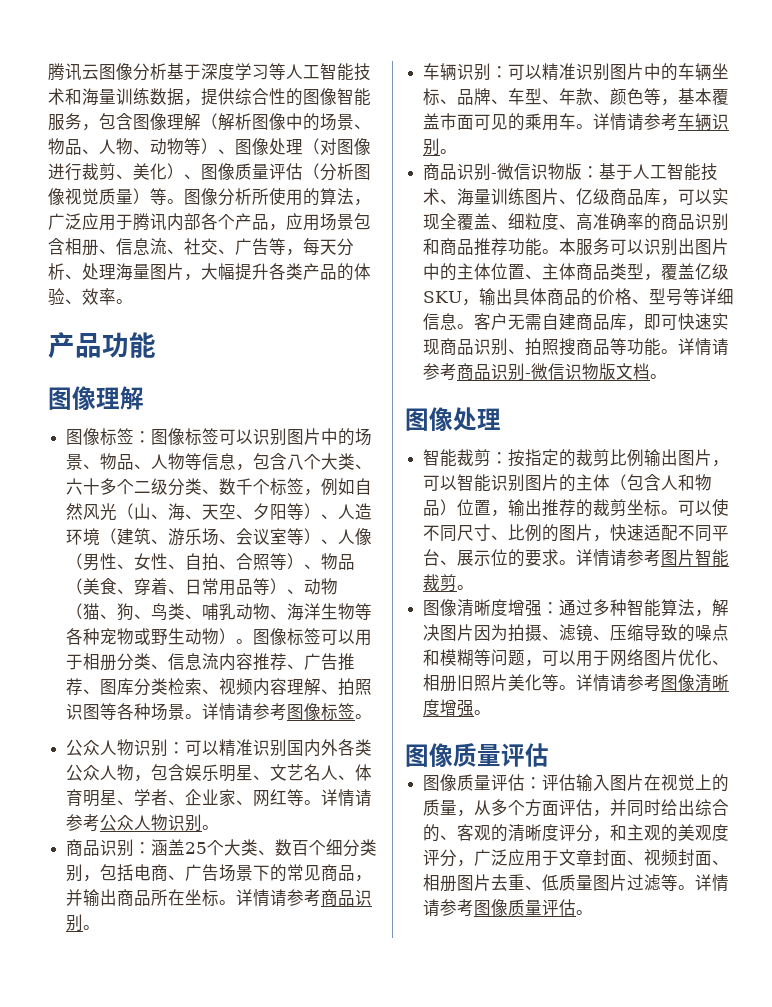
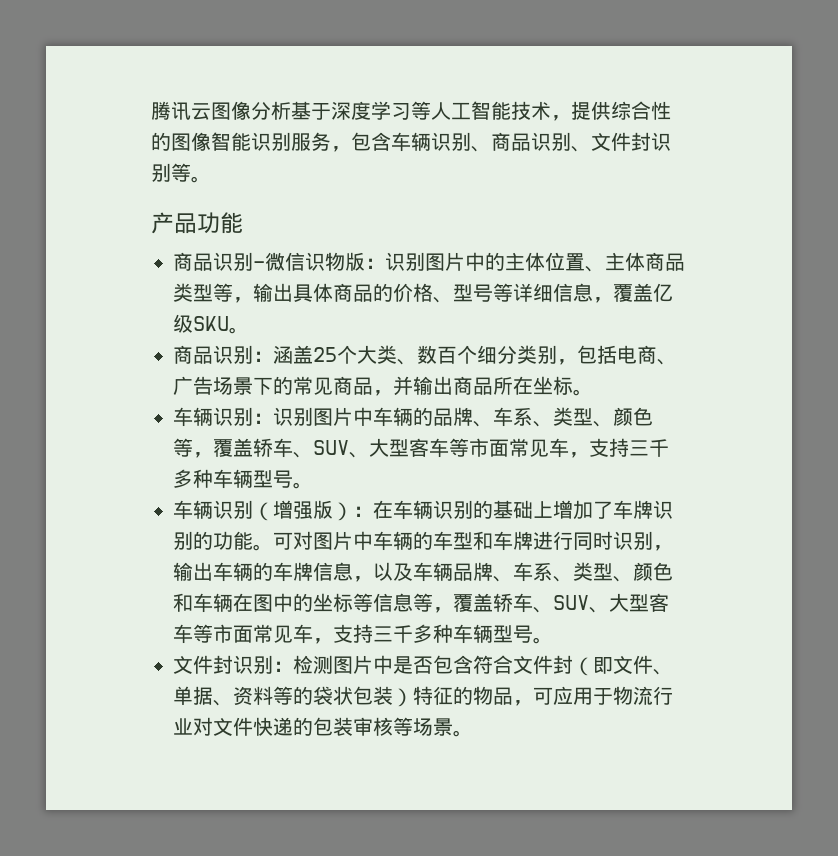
[65,88,184,106] 和海量训练数据 -> (551, 110) none
(371, 97) none -> [251,132,291,151] 识别
[133,113,371,131] [48,138,371,155] [48,163,371,181] [48,188,371,206] [48,213,371,231] [48,238,354,256] [48,263,371,281] [48,288,133,305] [48,332,156,359] [48,386,144,410] [66,428,373,446] [66,453,373,471] [66,478,373,496] [66,503,373,521] [66,528,373,546] [66,553,356,571] [66,578,339,596] [66,603,373,621] [66,628,373,646] [66,653,356,671] [66,678,373,696] [66,703,373,721] [66,739,373,757] [66,764,373,782] [66,789,373,807] [66,814,203,832] 图像理解（解析图像中的场景、物品、人物、动物等）、图像处理（对图像进行裁剪、美化）、图像质量评估（分析图像视觉质量）等。图像分析所使用的算法，广泛应用于腾讯内部各个产品，应用场景包含相册、信息流、社交、广告等，每天分析、处理海量图片，大幅提升各类产品的体验、效率。 // 产品功能 // 图像理解 // 图像标签：图像标签可以识别图片中的场景、物品、人物等信息，包含八个大类、六十多个二级分类、数千个标签，例如自然风光（山、海、天空、夕阳等）、人造环境（建筑、游乐场、会议室等）、人像（男性、女性、自拍、合照等）、物品（美食、穿着、日常用品等）、动物（猫、狗、鸟类、哺乳动物、海洋生物等各种宠物或野生动物）。图像标签可以用于相册分类、信息流内容推荐、广告推荐、图库分类检索、视频内容理解、拍照识图等各种场景。详情请参考图像标签。 // 公众人物识别：可以精准识别国内外各类公众人物，包含娱乐明星、文艺名人、体育明星、学者、企业家、网红等。详情请参考公众人物识别 -> [391,132,671,152] [151,163,211,183] [151,212,243,234] [173,252,685,272] [173,283,673,303] [173,314,229,333] 车辆识别、商品识别、文件封识别等。 // 产品功能 // 商品识别-微信识物版：识别图片中的主体位置、主体商品类型等，输出具体商品的价格、型号等详细信息，覆盖亿级SKU
[236,889,373,907] [66,914,101,932] [423,63,730,81] [423,88,730,106] [423,113,730,131] [423,138,458,156] [423,163,719,181] [423,188,730,206] [423,213,730,231] [423,238,730,256] [423,263,730,281] [423,288,735,306] [423,313,730,331] [423,338,730,356] [423,363,668,381] [405,407,501,431] [423,449,730,467] [423,474,713,492] [423,499,730,517] [423,524,730,542] [423,549,730,567] [423,574,475,592] [423,599,730,617] [423,624,730,642] [423,649,730,667] [423,674,730,692] [423,699,492,717] [405,743,549,767] [423,774,730,792] [423,799,730,817] [423,824,730,842] [423,849,730,867] [423,874,730,892] [423,899,577,917] 详情请参考商品识别。 // 车辆识别：可以精准识别图片中的车辆坐标、品牌、车型、年款、颜色等，基本覆盖市面可见的乘用车。详情请参考车辆识别。 // 商品识别-微信识物版：基于人工智能技术、海量训练图片、亿级商品库，可以实现全覆盖、细粒度、高准确率的商品识别和商品推荐功能。本服务可以识别出图片中的主体位置、主体商品类型，覆盖亿级SKU，输出具体商品的价格、型号等详细信息。客户无需自建商品库，即可快速实现商品识别、拍照搜商品等功能。详情请参考商品识别-微信识物版文档。 // 图像处理 // 智能裁剪：按指定的裁剪比例输出图片，可以智能识别图片的主体（包含人和物品）位置，输出推荐的裁剪坐标。可以使不同尺寸、比例的图片，快速适配不同平台、展示位的要求。详情请参考图片智能裁剪。 // 图像清晰度增强：通过多种智能算法，解决图片因为拍摄、滤镜、压缩导致的噪点和模糊等问题，可以用于网络图片优化、相册旧照片美化等。详情请参考图像清晰度增强。 // 图像质量评估 // 图像质量评估：评估输入图片在视觉上的质量，从多个方面评估，并同时给出综合的、客观的清晰度评分，和主观的美观度评分，广泛应用于文章封面、视频封面、相册图片去重、低质量图片过滤等。详情请参考图像质量评估 -> [173,407,653,427] [173,438,669,458] [173,469,313,489] [173,500,673,521] [173,531,673,551] [173,562,673,582] [173,593,669,613] [173,624,553,644] [173,655,673,676] [173,686,673,707] [173,717,453,736] // 车辆识别：识别图片中车辆的品牌、车系、类型、颜色等，覆盖轿车、SUV、大型客车等市面常见车，支持三千多种车辆型号。 // 车辆识别（增强版）：在车辆识别的基础上增加了车牌识别的功能。可对图片中车辆的车型和车牌进行同时识别，输出车辆的车牌信息，以及车辆品牌、车系、类型、颜色和车辆在图中的坐标等信息等，覆盖轿车、SUV、大型客车等市面常见车，支持三千多种车辆型号。 // 文件封识别：检测图片中是否包含符合文件封（即文件、单据、资料等的袋状包装）特征的物品，可应用于物流行业对文件快递的包装审核等场景

